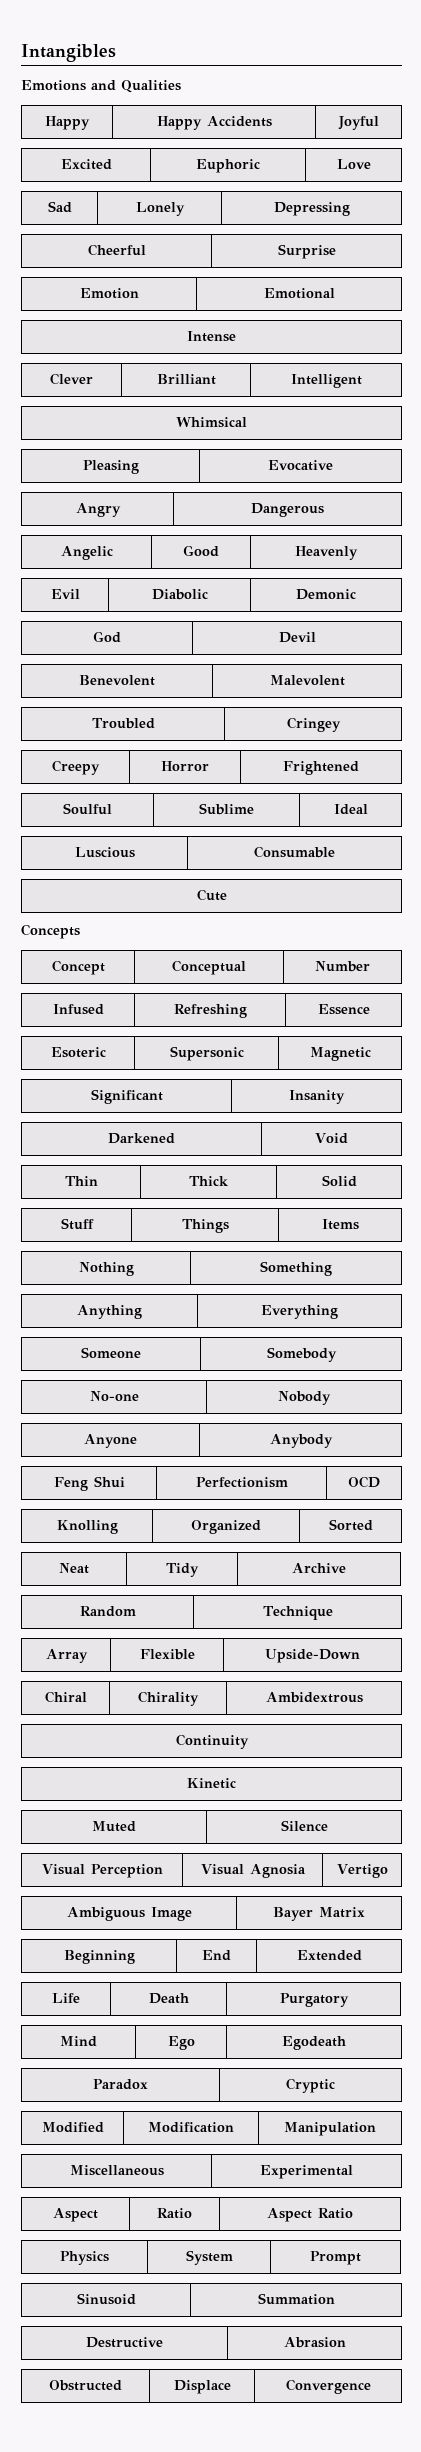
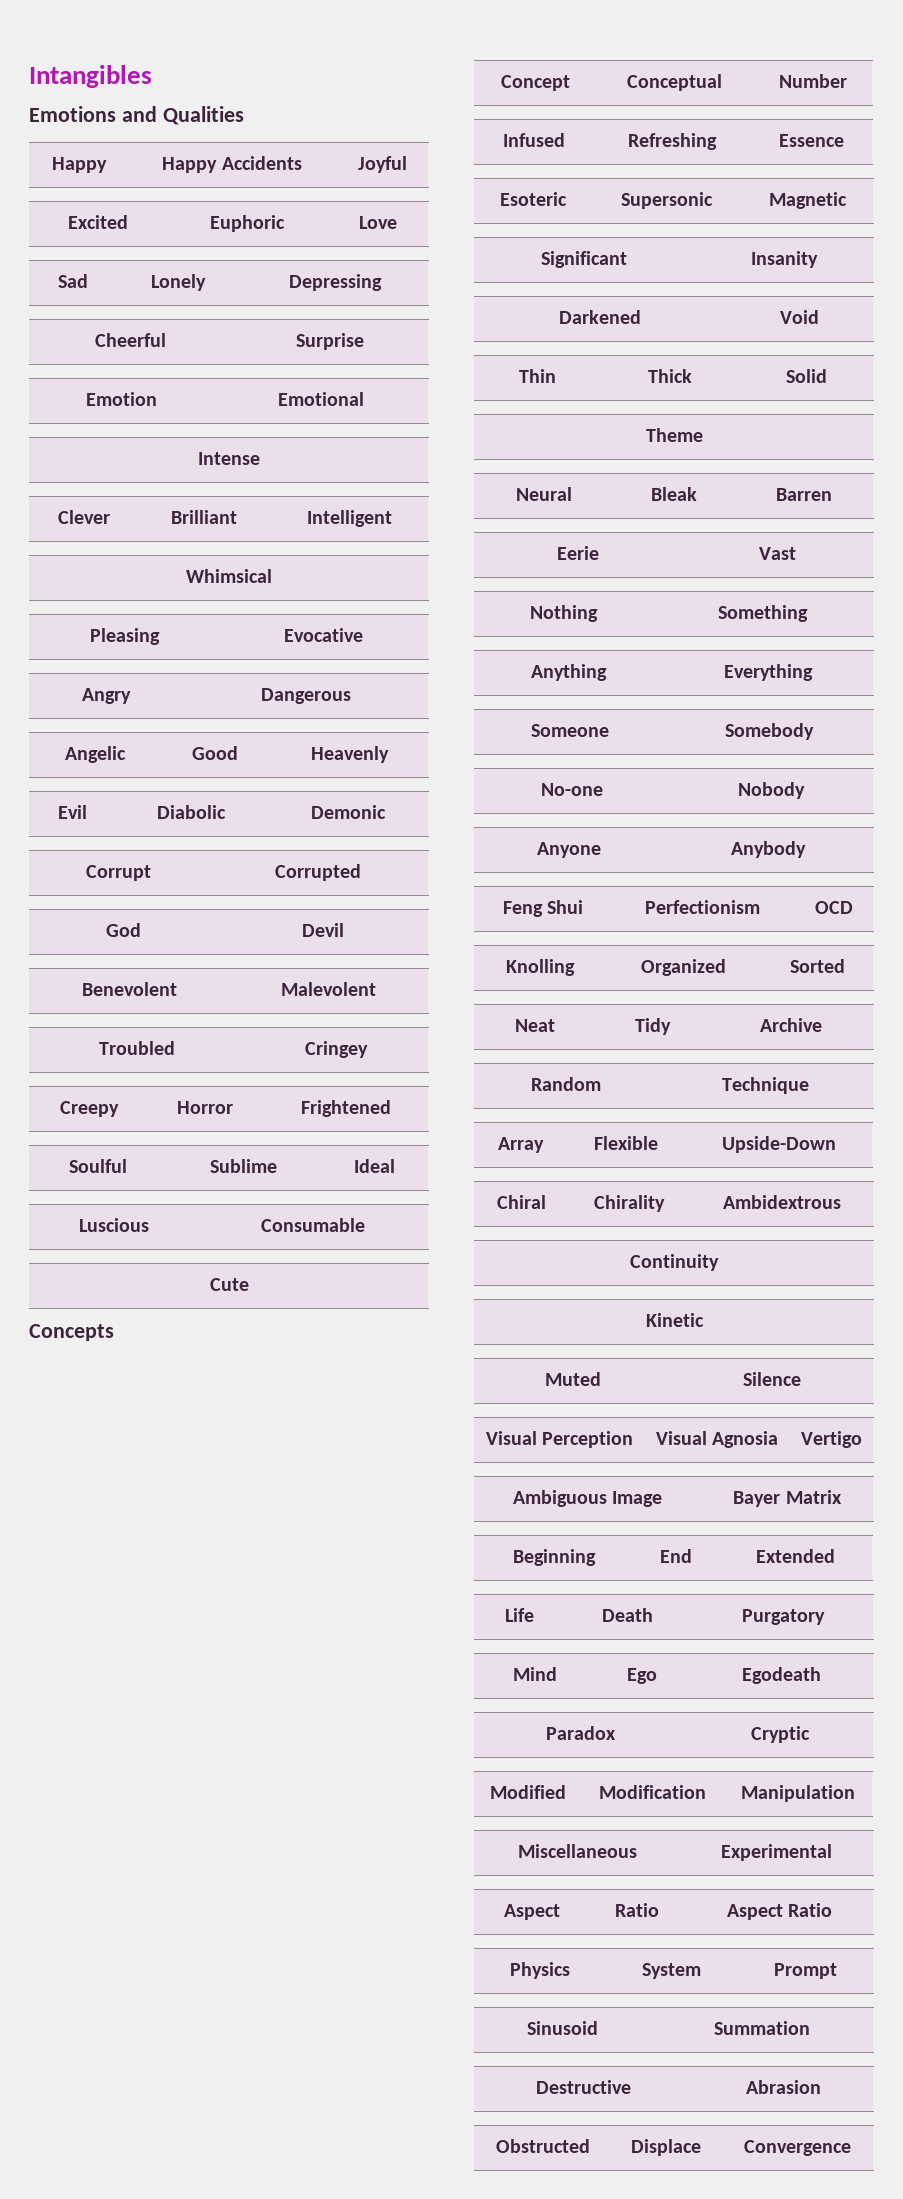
(356, 594) none -> [86,865,151,881] [275,864,361,881] // Corrupt | Corrupted
[60,1218,94,1230] [181,1219,229,1233] [321,1219,359,1230] Stuff | Things | Items -> [645,428,703,442] [515,487,572,501] [650,487,697,501] [776,488,832,501] [557,546,599,560] [759,547,796,560] Theme // Neural | Bleak | Barren // Eerie | Vast

